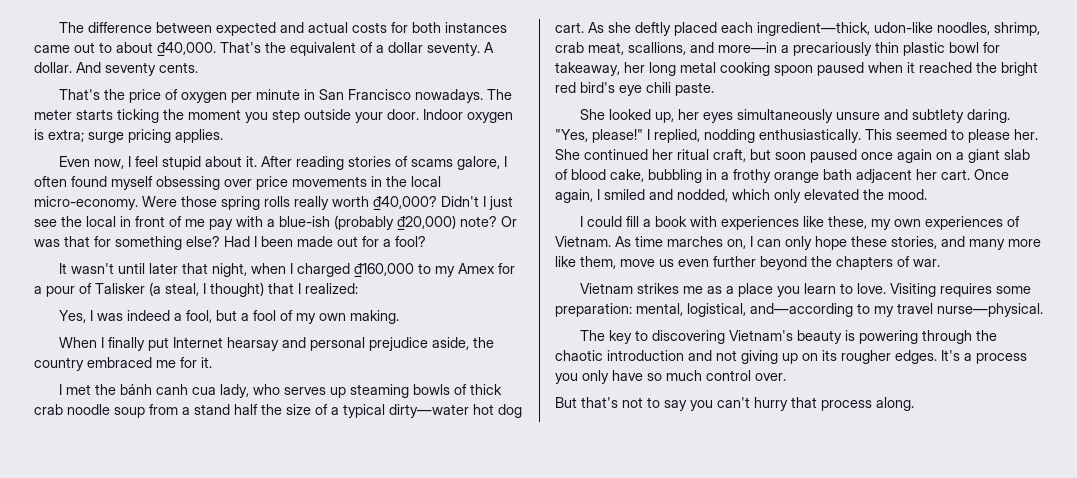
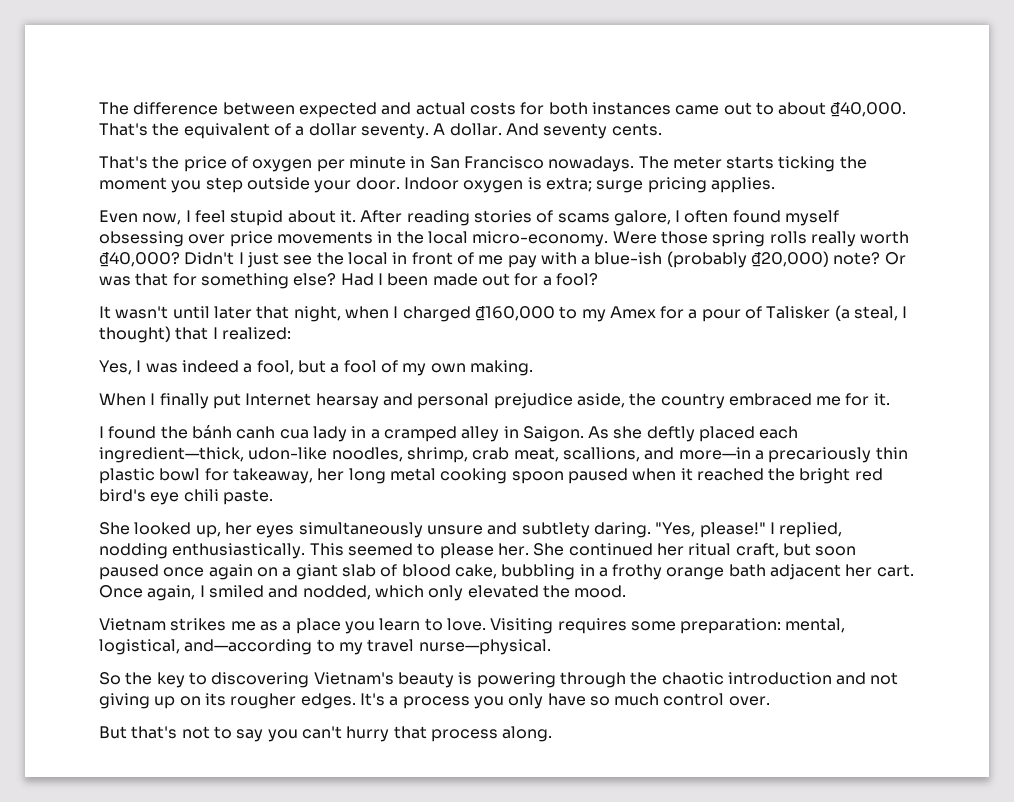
[65,384,91,395] met -> [108,426,157,439] found
[219,384,502,398] [34,404,522,418] [555,22,584,33] lady, who serves up steaming bowls of thick crab noodle soup from a stand half the size of a typical dirty—water hot dog cart. -> [312,426,584,442] lady in a cramped alley in Saigon.
[579,216,1020,230] [555,236,1041,250] [555,256,940,270] // I could fill a book with experiences like these, my own experiences of Vietnam. As time marches on, I can only hope these stories, and many more like them, move us even further beyond the chapters of war. -> (627, 591) none
[579,330,605,341] The -> [99,672,153,685] So the

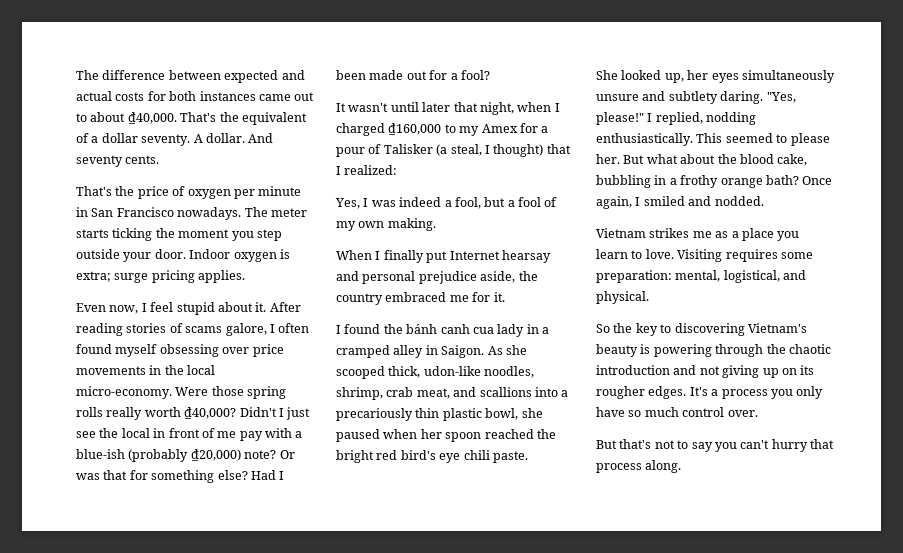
[646,426,799,442] [99,447,244,463] deftly placed each ingredient—thick, -> [336,366,421,379] scooped thick,
[562,447,751,462] scallions, and more—in -> [453,387,558,397] and scallions into
[159,468,693,484] bowl for takeaway, her long metal cooking spoon paused when it -> [485,408,543,420] [336,429,482,442] bowl, she paused when her spoon
[533,543,857,558] [99,564,398,580] She continued her ritual craft, but soon paused once again on a giant slab of -> [623,154,737,164] But what about the
[728,564,914,580] bath adjacent her cart. -> [765,175,799,185] bath?
[302,585,627,601] nodded, which only elevated the mood. -> [714,196,764,206] nodded.
[184,639,551,655] and—according to my travel nurse—physical. -> [783,270,807,280] [596,291,649,304] and physical.

